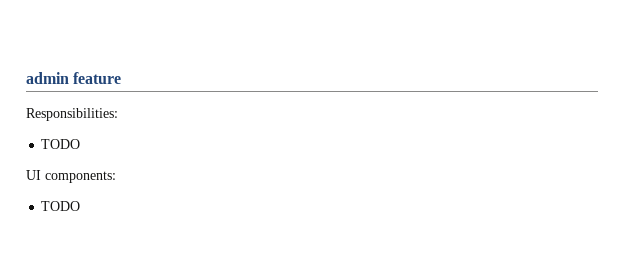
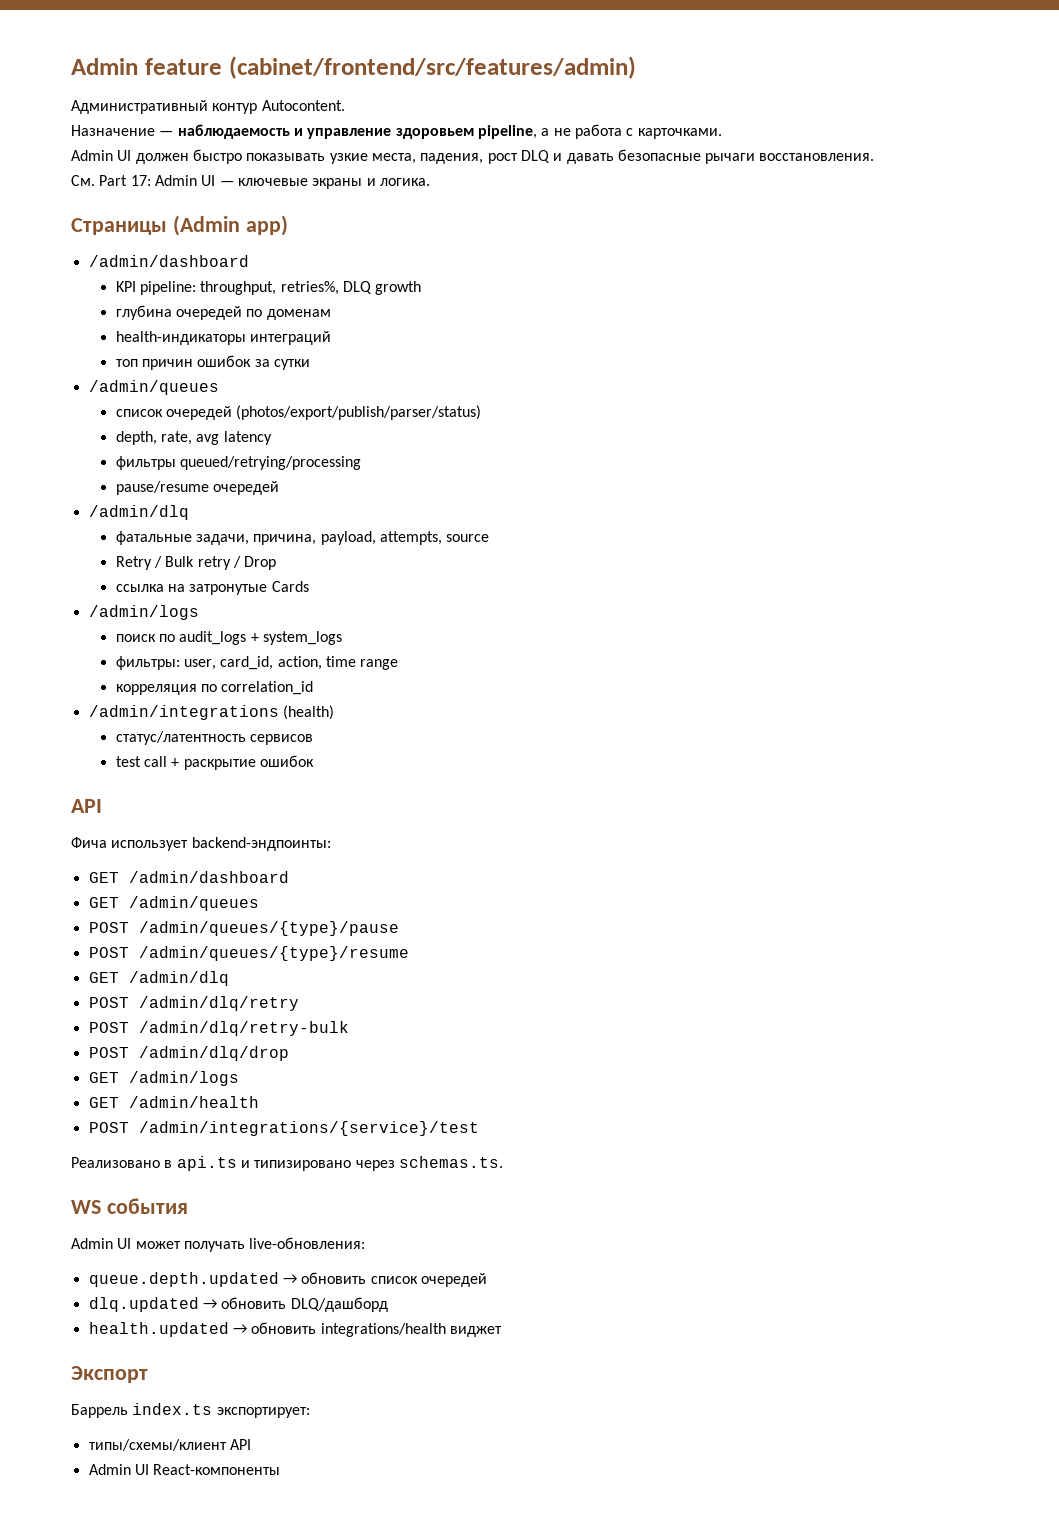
[26,72,69,84] admin -> [71,58,138,75] Admin
[26,108,118,121] [41,139,81,149] [26,170,116,183] [41,201,81,211] // Responsibilities: // TODO // UI components: // TODO -> [228,56,636,79] [71,100,345,114] [71,124,722,139] [71,149,875,164] [71,175,430,189] [71,215,288,236] [88,255,249,267] [115,281,422,295] [115,305,331,320] [115,331,332,345] [115,355,311,370] [88,380,219,395] [115,405,482,420] [115,431,272,445] [115,456,362,470] [115,481,280,495] [88,505,189,520] [115,531,490,545] [115,556,277,570] [115,581,309,595] [88,605,199,620] [115,631,343,645] [115,656,399,670] [115,681,314,695] [88,705,334,720] [115,731,314,745] [115,755,315,770] [71,799,102,813] [71,837,331,851] [88,871,289,883] [88,896,259,911] [88,921,399,936] [88,946,409,961] [88,971,229,986] [88,996,299,1011] [88,1021,349,1036] [88,1046,289,1061] [88,1071,239,1086] [88,1096,259,1108] [88,1121,479,1136] [71,1156,503,1171] [71,1198,188,1214] [71,1237,366,1252] [88,1272,487,1287] [88,1297,388,1312] [88,1322,502,1337] [71,1366,148,1383] [71,1403,310,1418] [88,1439,251,1451] [88,1464,281,1475] (cabinet/frontend/src/features/admin) // Административный контур Autocontent. // Назначение — наблюдаемость и управление здоровьем pipeline, а не работа с карточками. // Admin UI должен быстро показывать узкие места, падения, рост DLQ и давать безопасные рычаги восстановления. // См. Part 17: Admin UI — ключевые экраны и логика. // Страницы (Admin app) // /admin/dashboard // KPI pipeline: throughput, retries%, DLQ growth // глубина очередей по доменам // health-индикаторы интеграций // топ причин ошибок за сутки // /admin/queues // список очередей (photos/export/publish/parser/status) // depth, rate, avg latency // фильтры queued/retrying/processing // pause/resume очередей // /admin/dlq // фатальные задачи, причина, payload, attempts, source // Retry / Bulk retry / Drop // ссылка на затронутые Cards // /admin/logs // поиск по audit_logs + system_logs // фильтры: user, card_id, action, time range // корреляция по correlation_id // /admin/integrations (health) // статус/латентность сервисов // test call + раскрытие ошибок // API // Фича использует backend-эндпоинты: // GET /admin/dashboard // GET /admin/queues // POST /admin/queues/{type}/pause // POST /admin/queues/{type}/resume // GET /admin/dlq // POST /admin/dlq/retry // POST /admin/dlq/retry-bulk // POST /admin/dlq/drop // GET /admin/logs // GET /admin/health // POST /admin/integrations/{service}/test // Реализовано в api.ts и типизировано через schemas.ts. // WS события // Admin UI может получать live-обновления: // queue.depth.updated → обновить список очередей // dlq.updated → обновить DLQ/дашборд // health.updated → обновить integrations/health виджет // Экспорт // Баррель index.ts экспортирует: // типы/схемы/клиент API // Admin UI React-компоненты

